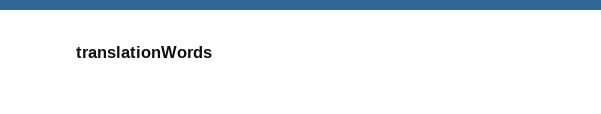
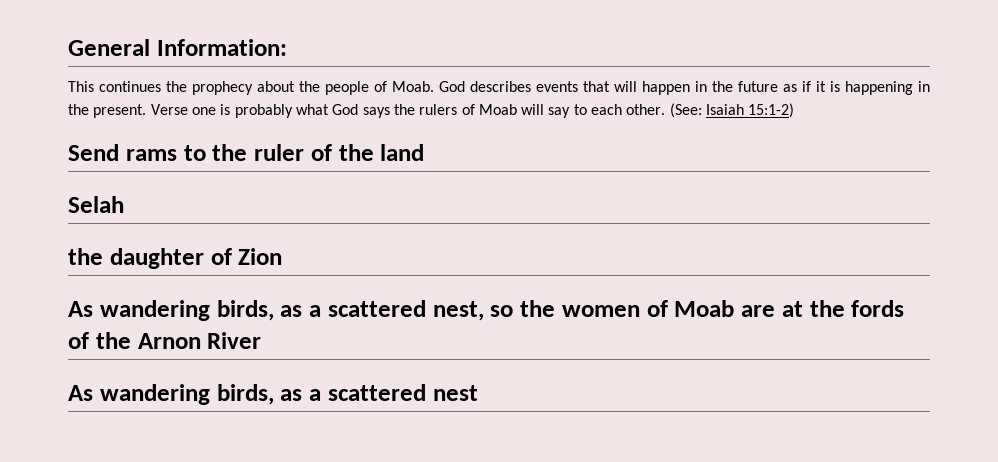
[76,46,212,58] translationWords -> [68,39,287,56] [68,81,930,95] [68,103,795,118] [68,144,425,161] [68,196,124,213] [68,248,283,269] [68,300,905,321] [68,332,262,349] [68,384,478,405] General Information: // This continues the prophecy about the people of Moab. God describes events that will happen in the future as if it is happening in the present. Verse one is probably what God says the rulers of Moab will say to each other. (See: Isaiah 15:1-2) // Send rams to the ruler of the land // Selah // the daughter of Zion // As wandering birds, as a scattered nest, so the women of Moab are at the fords of the Arnon River // As wandering birds, as a scattered nest

